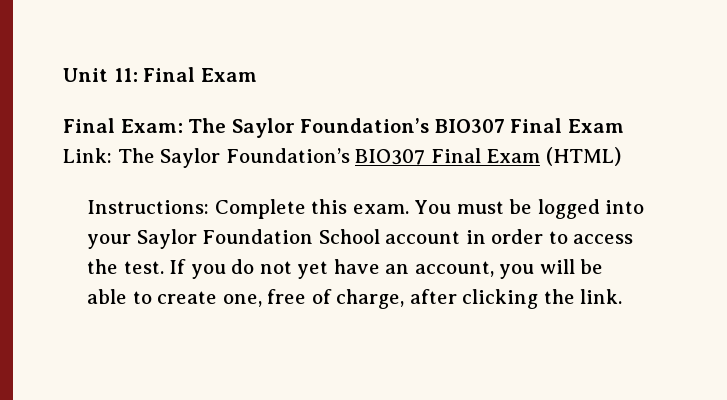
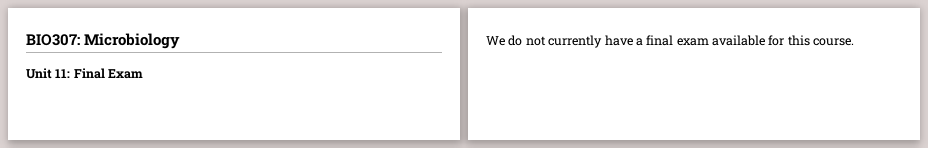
(63, 75) none -> [26,33,181,49] BIO307: Microbiology //
[63,118,624,138] [63,147,621,168] [87,199,645,219] [87,229,634,249] [87,259,604,279] [87,289,623,309] Final Exam: The Saylor Foundation’s BIO307 Final Exam Link: The Saylor Foundation’s BIO307 Final Exam (HTML) // Instructions: Complete this exam. You must be logged into your Saylor Foundation School account in order to access the test. If you do not yet have an account, you will be able to create one, free of charge, after clicking the link. -> [486,35,855,48] We do not currently have a final exam available for this course.

